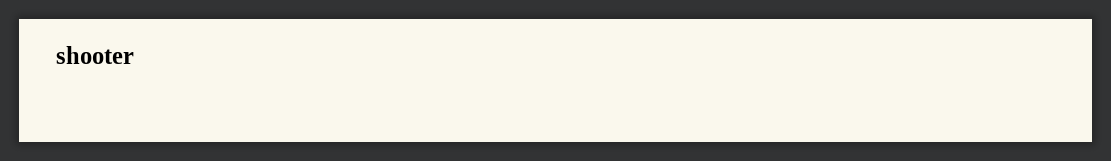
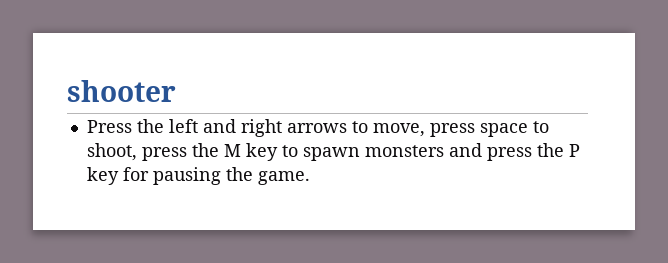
(134, 55) none -> [86,119,549,137] [86,143,580,161] [86,167,310,185] // Press the left and right arrows to move, press space to shoot, press the M key to spawn monsters and press the P key for pausing the game.

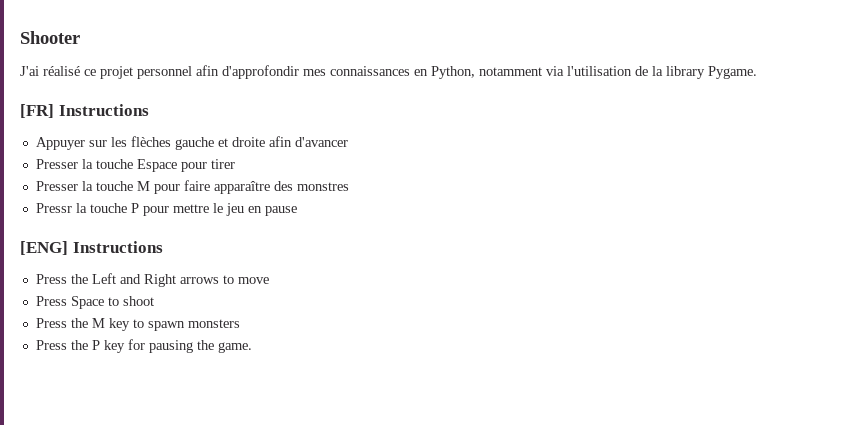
[67,80,176,102] [86,119,549,137] [86,143,187,161] shooter // Press the left and right arrows to move, press space to shoot, press -> [20,31,80,44] [20,65,757,79] [20,104,149,118] [35,136,348,150] [35,159,235,172] [35,180,349,194] [35,203,297,216] [20,241,163,255] [35,273,269,287] [35,296,154,309] [35,318,67,328] Shooter // J'ai réalisé ce projet personnel afin d'approfondir mes connaissances en Python, notamment via l'utilisation de la library Pygame. // [FR] Instructions // Appuyer sur les flèches gauche et droite afin d'avancer // Presser la touche Espace pour tirer // Presser la touche M pour faire apparaître des monstres // Pressr la touche P pour mettre le jeu en pause // [ENG] Instructions // Press the Left and Right arrows to move // Press Space to shoot // Press
[448,143,532,161] and press -> [35,340,67,350] // Press

